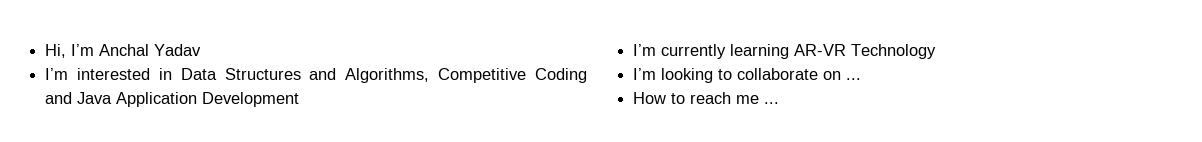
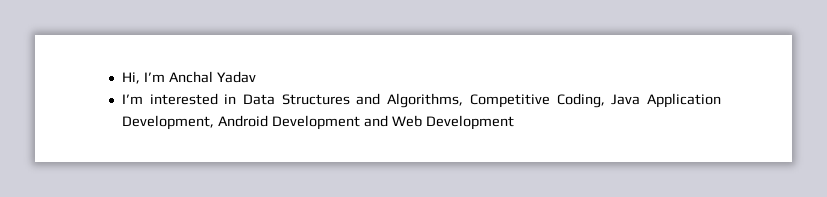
[535,68,587,83] [45,92,300,107] [633,44,937,59] [633,68,862,83] [633,92,780,104] Coding and Java Application Development // I’m currently learning AR-VR Technology // I’m looking to collaborate on ... // How to reach me ... -> [556,93,721,108] [121,115,514,130] Coding, Java Application Development, Android Development and Web Development

